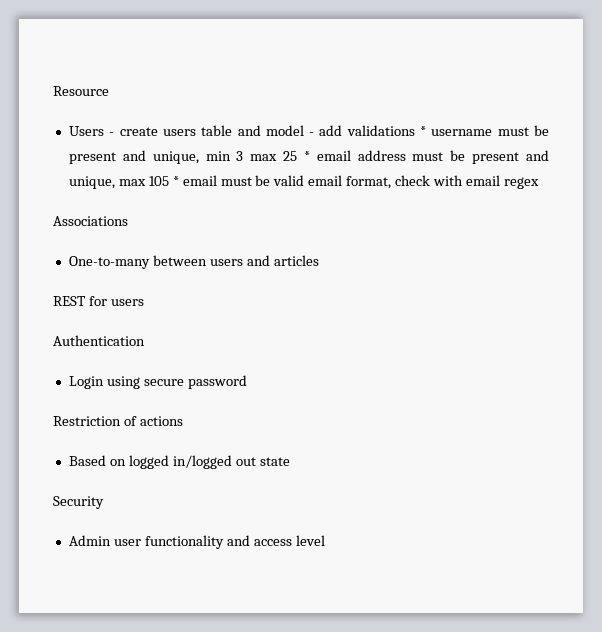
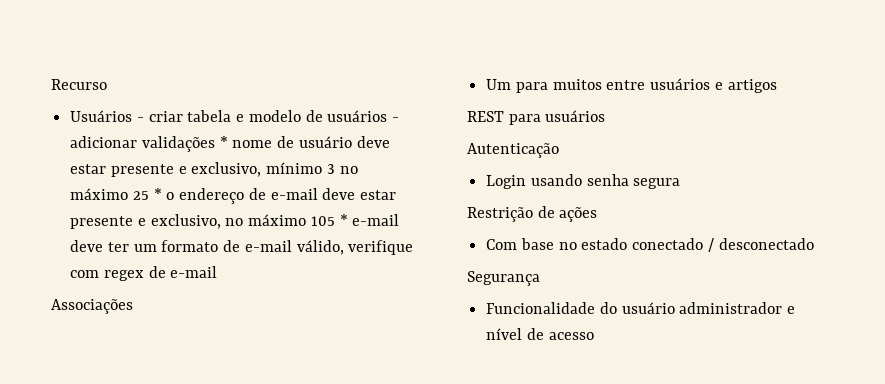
[53,86,109,96] [68,125,550,136] [68,150,550,164] [68,175,539,189] [53,216,128,226] [68,255,319,269] [53,296,144,306] [53,335,145,346] [68,375,247,389] [53,416,183,426] [68,455,290,469] [53,496,104,509] [68,535,325,549] Resource // Users - create users table and model - add validations * username must be present and unique, min 3 max 25 * email address must be present and unique, max 105 * email must be valid email format, check with email regex // Associations // One-to-many between users and articles // REST for users // Authentication // Login using secure password // Restriction of actions // Based on logged in/logged out state // Security // Admin user functionality and access level -> [51,79,107,90] [70,110,400,122] [70,136,390,152] [70,162,358,177] [70,188,397,204] [70,214,400,229] [70,240,414,255] [70,266,218,281] [51,299,133,314] [486,78,777,93] [467,110,606,125] [467,143,559,158] [486,174,681,189] [467,206,598,222] [486,238,814,252] [467,271,540,286] [486,302,796,314] [486,328,594,340] Recurso // Usuários - criar tabela e modelo de usuários - adicionar validações * nome de usuário deve estar presente e exclusivo, mínimo 3 no máximo 25 * o endereço de e-mail deve estar presente e exclusivo, no máximo 105 * e-mail deve ter um formato de e-mail válido, verifique com regex de e-mail // Associações // Um para muitos entre usuários e artigos // REST para usuários // Autenticação // Login usando senha segura // Restrição de ações // Com base no estado conectado / desconectado // Segurança // Funcionalidade do usuário administrador e nível de acesso

